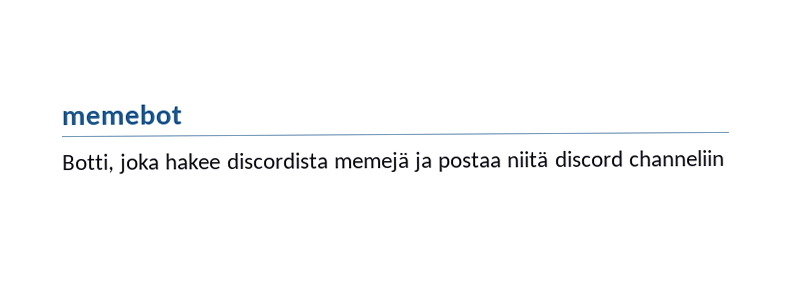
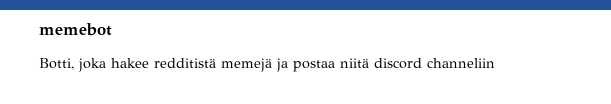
[226,152,329,170] discordista -> [154,58,216,68] redditistä

